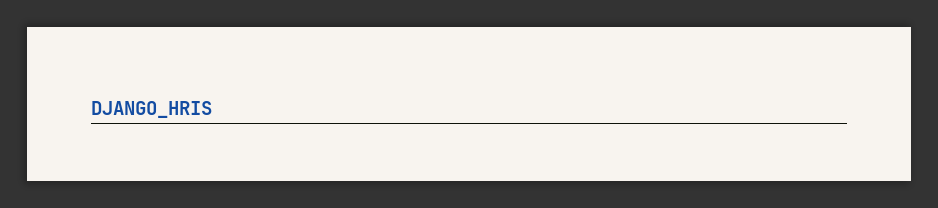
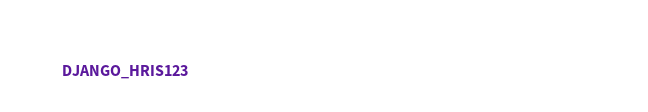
[91,101,212,118] DJANGO_HRIS -> [62,65,188,79] DJANGO_HRIS123

